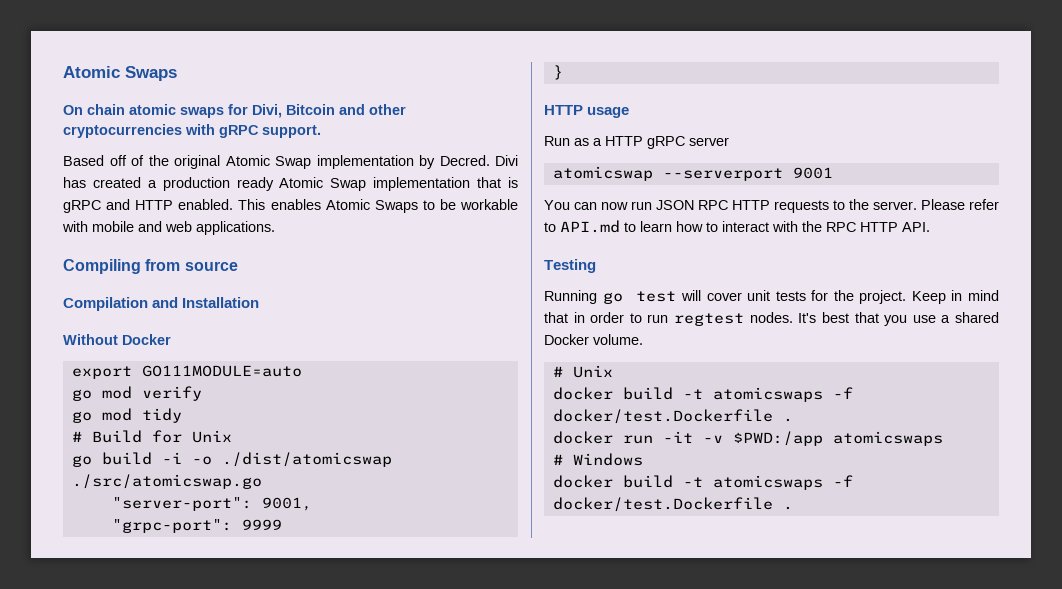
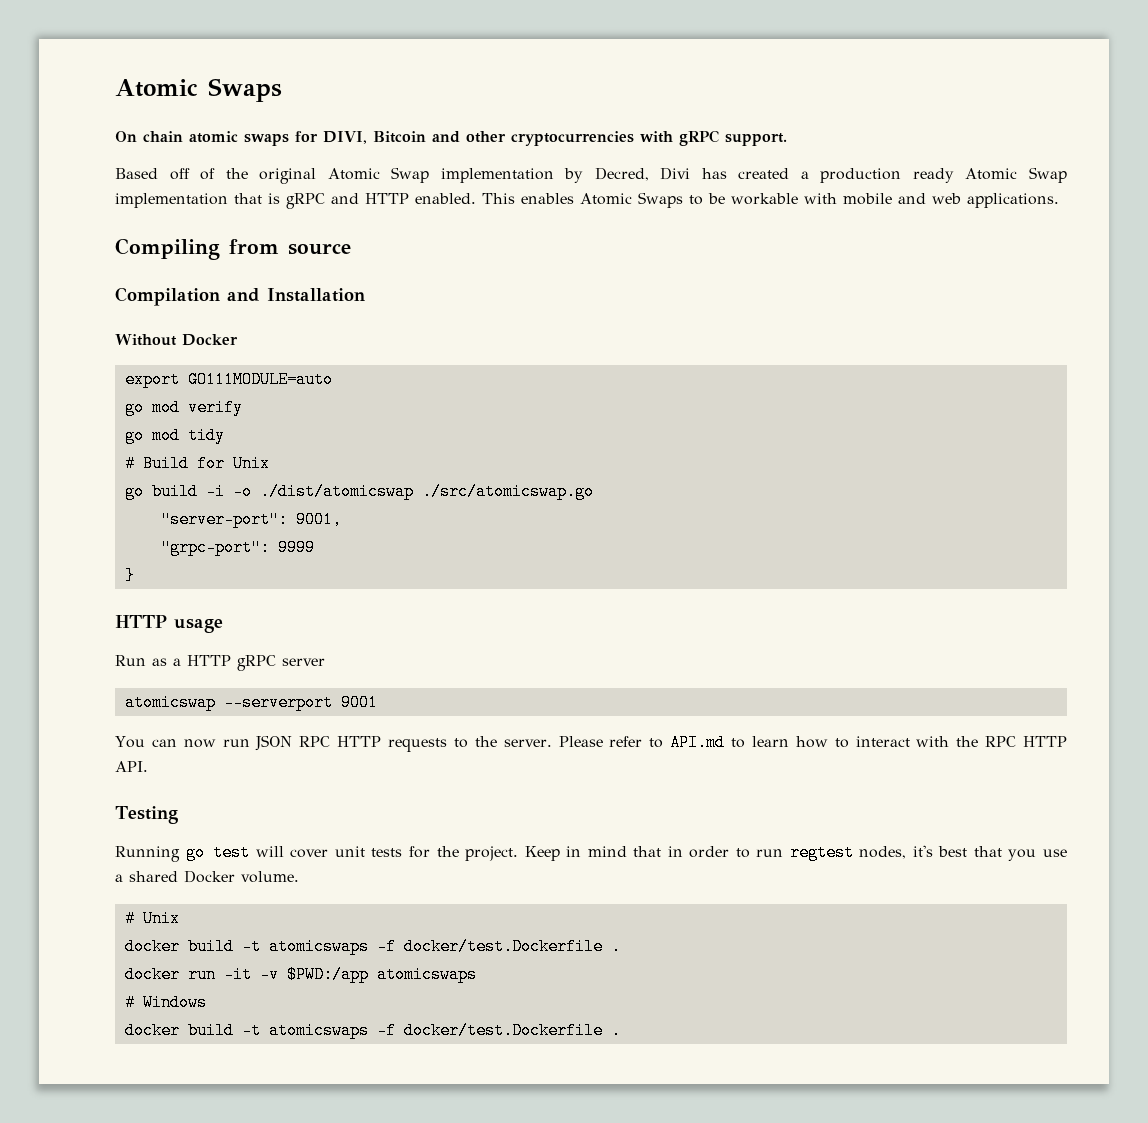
[252,104,282,118] Divi, -> [323,131,367,144] DIVI,
[439,155,490,166] Decred. -> [594,167,649,181] Decred,
[749,312,817,323] nodes. It's -> [859,845,933,859] nodes, it's

